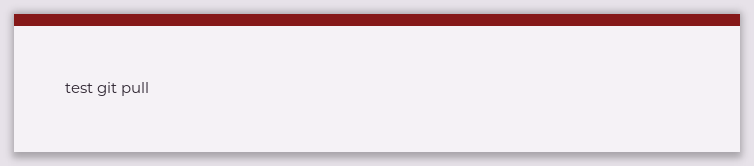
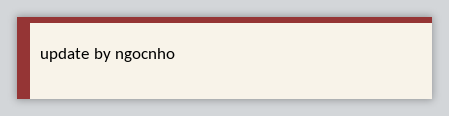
[65,82,150,96] test git pull -> [40,48,176,62] update by ngocnho

